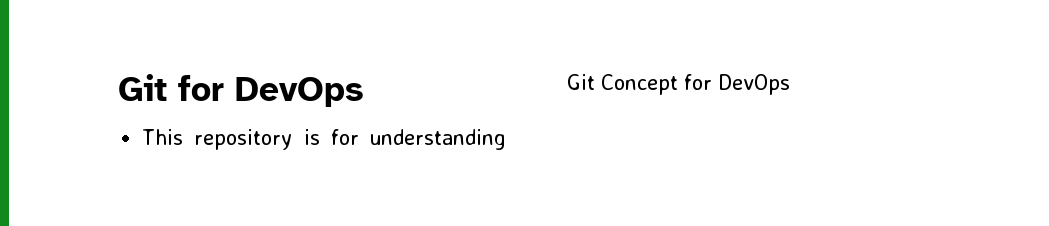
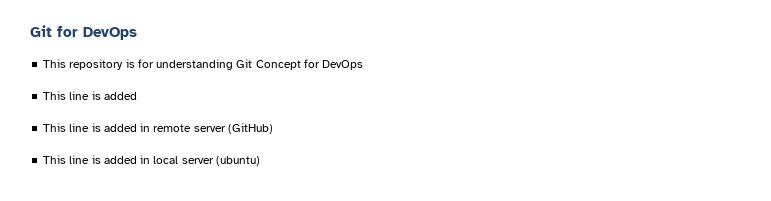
(791, 84) none -> [43,91,137,100] [43,123,273,134] [43,155,260,166] // This line is added // This line is added in remote server (GitHub) // This line is added in local server (ubuntu)

